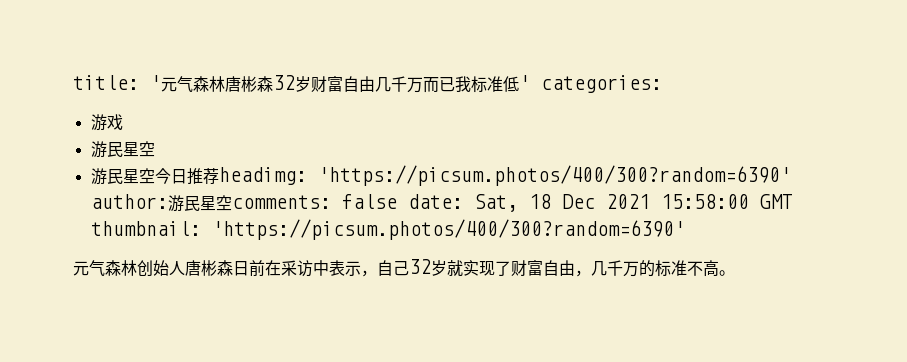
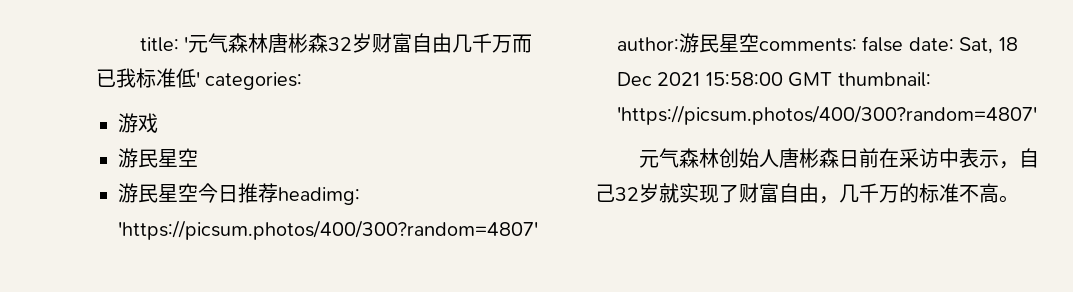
[317,165,791,186] 'https://picsum.photos/400/300?random=6390' -> [118,220,538,240] 'https://picsum.photos/400/300?random=4807'
[211,219,685,240] 'https://picsum.photos/400/300?random=6390' -> [617,105,1037,125] 'https://picsum.photos/400/300?random=4807'

